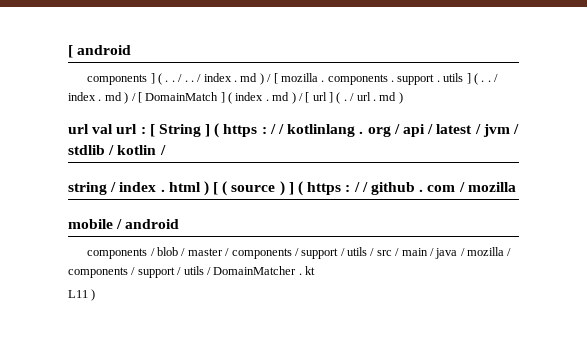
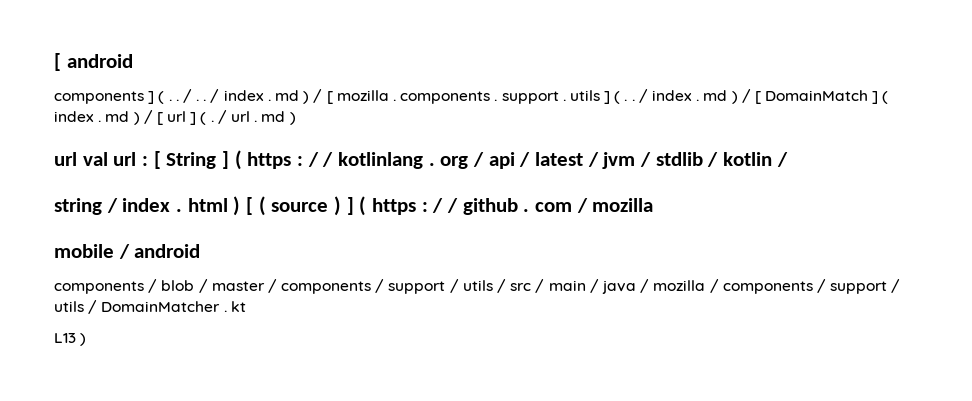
[68,290,88,298] L11 -> [54,333,76,343] L13

